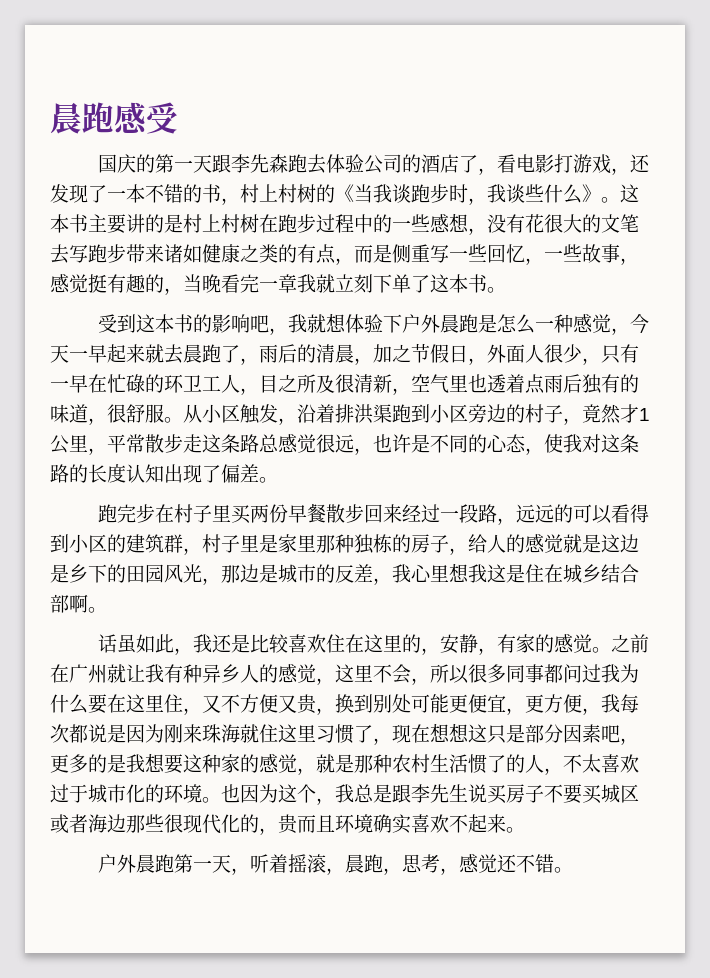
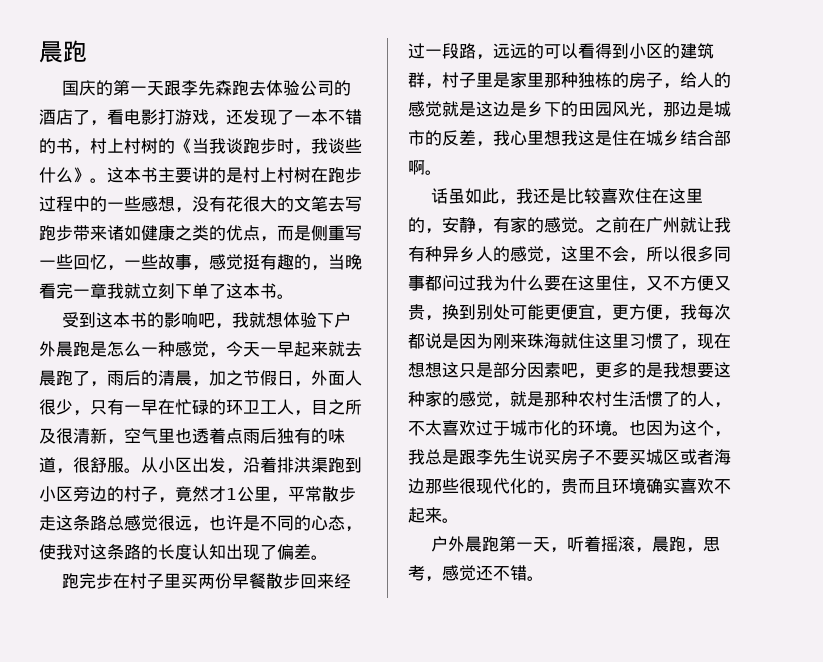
[50,102,178,134] 晨跑感受 -> [39,40,87,63] 晨跑
[297,244,316,263] 有 -> [226,225,243,241] 优
[240,404,260,424] 触 -> [192,457,209,473] 出

